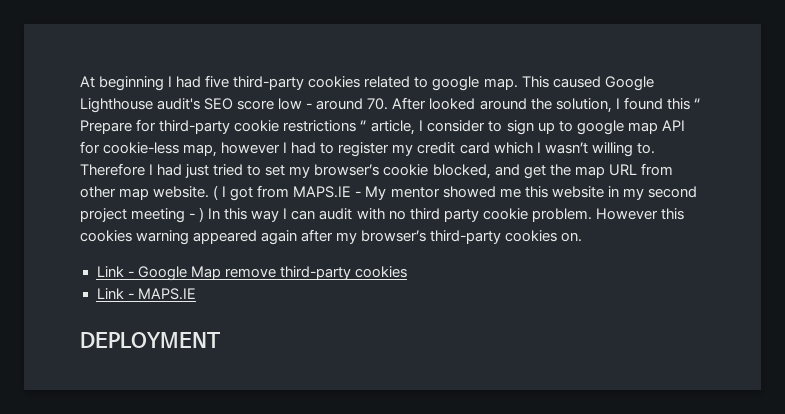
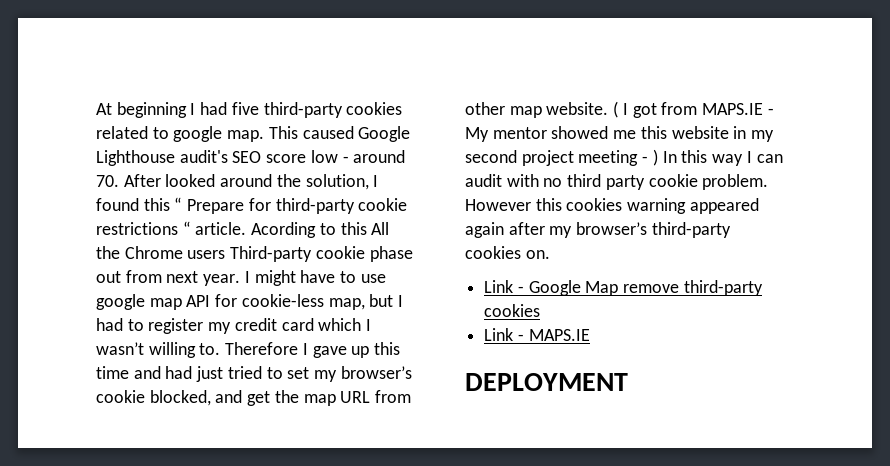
[371,120,573,135] article, I consider to sign up to -> [195,222,390,238] [96,246,413,262] [96,270,386,286] article. Acording to this All the Chrome users Third-party cookie phase out from next year. I might have to use
[221,142,281,154] however -> [369,294,394,307] but
(154, 169) none -> [312,342,401,358] [96,366,161,379] gave up this time and

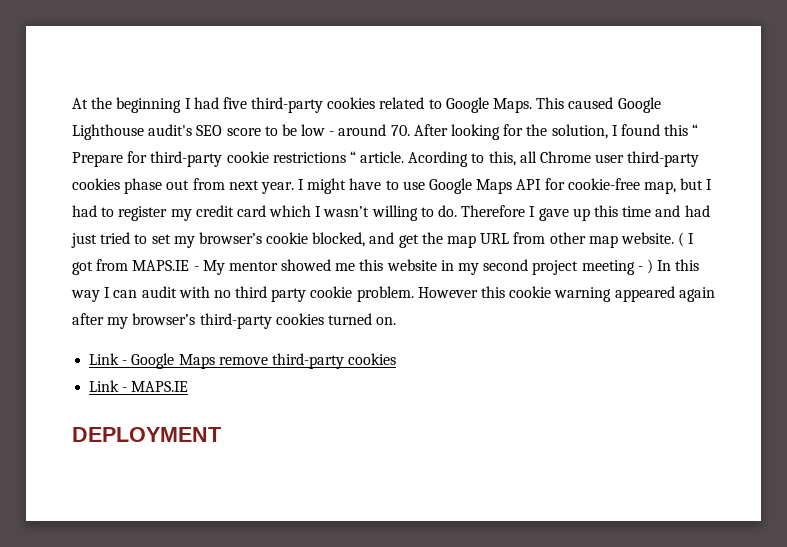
(112, 109) none -> [91,97,113,109] the
[173,126,265,142] google map. -> [445,97,533,113] Google Maps.
(307, 158) none -> [264,124,297,136] to be
[165,174,273,187] looked around -> [451,124,524,140] looking for
[340,222,390,235] [96,246,365,262] this All the Chrome users Third-party cookie -> [488,151,700,167] [72,178,120,190] this, all Chrome user third-party cookies
[96,294,182,310] google map -> [429,178,513,194] Google Maps
[241,294,324,307] cookie-less -> [567,178,640,190] cookie-free
[199,343,221,355] to. -> [420,205,458,217] to do.
[566,198,623,211] cookies -> [509,286,552,298] cookie
(521, 252) none -> [327,313,372,325] turned
[585,281,619,296] Map -> [178,354,215,369] Maps

